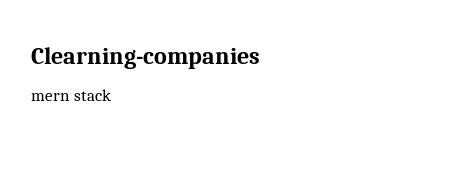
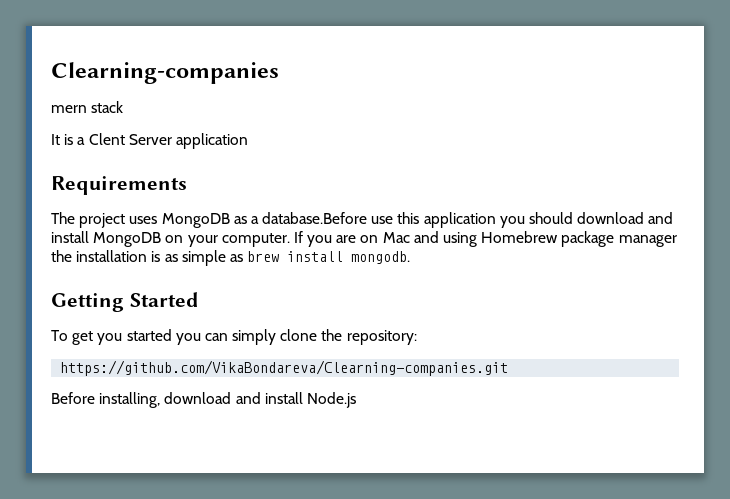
(111, 95) none -> [51,133,248,149] [51,176,187,195] [51,212,674,228] [51,231,677,247] [51,250,411,266] [51,292,198,312] [51,329,417,345] [60,360,509,376] [51,392,356,408] // It is a Clent Server application // Requirements // The project uses MongoDB as a database.Before use this application you should download and install MongoDB on your computer. If you are on Mac and using Homebrew package manager the installation is as simple as brew install mongodb. // Getting Started // To get you started you can simply clone the repository: // https://github.com/VikaBondareva/Clearning-companies.git // Before installing, download and install Node.js

